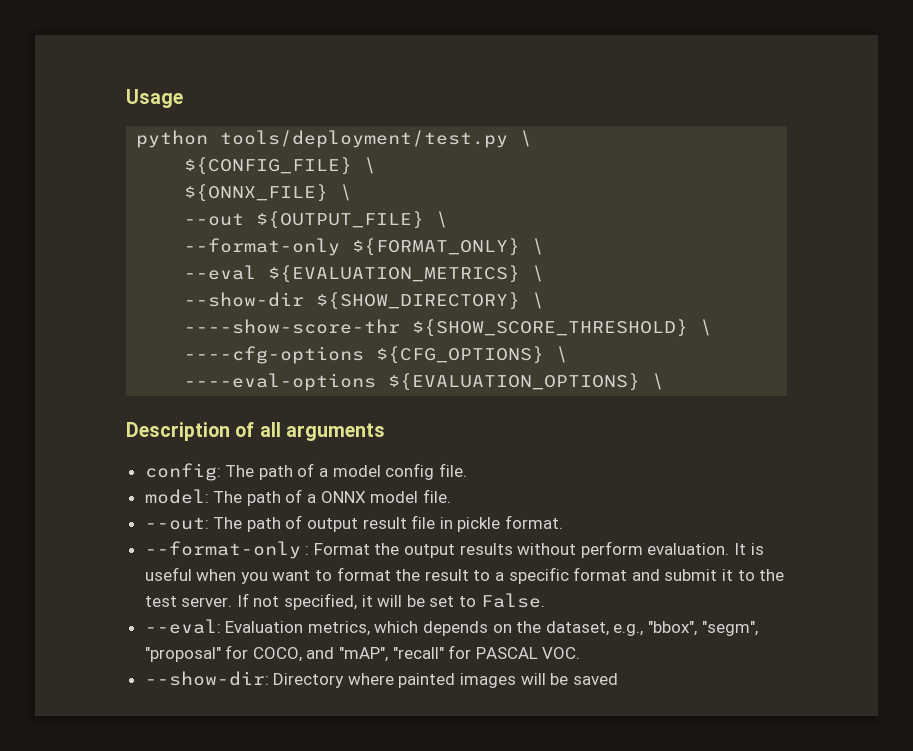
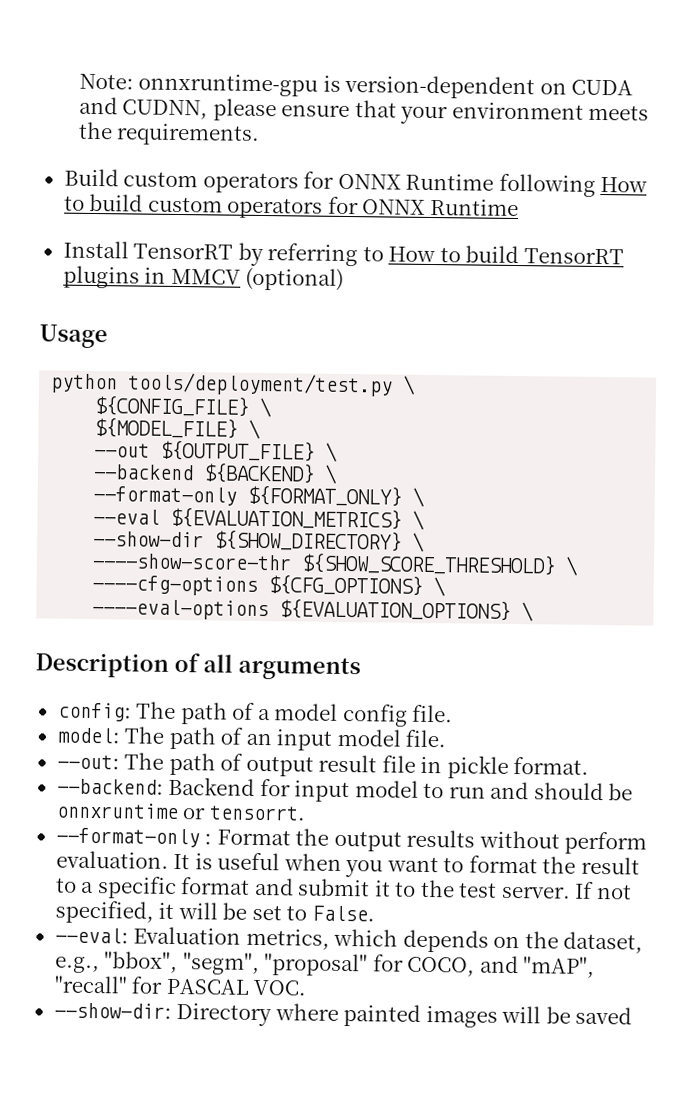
(126, 98) none -> [78,73,634,100] [78,96,650,125] [77,121,261,146] [63,168,649,197] [63,193,519,219] [62,240,624,267] [62,265,345,291] Note: onnxruntime-gpu is version-dependent on CUDA and CUDNN, please ensure that your environment meets the requirements. // Build custom operators for ONNX Runtime following How to build custom operators for ONNX Runtime // Install TensorRT by referring to How to build TensorRT plugins in MMCV (optional) //
[184,184,329,202] ${ONNX_FILE} -> [94,417,239,439] ${MODEL_FILE}
(449, 219) none -> [93,462,339,484] // --backend ${BACKEND} \
[307,491,366,503] a ONNX -> [245,729,333,751] an input
(564, 522) none -> [56,776,634,803] [55,802,306,821] // --backend: Backend for input model to run and should be onnxruntime or tensorrt.

